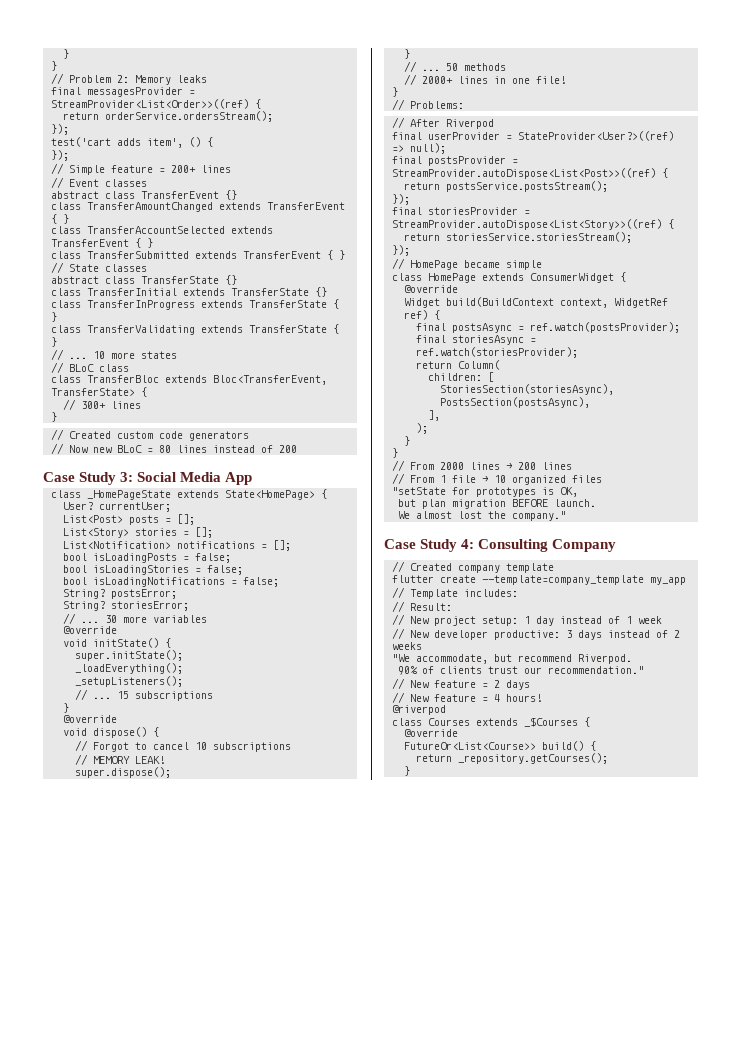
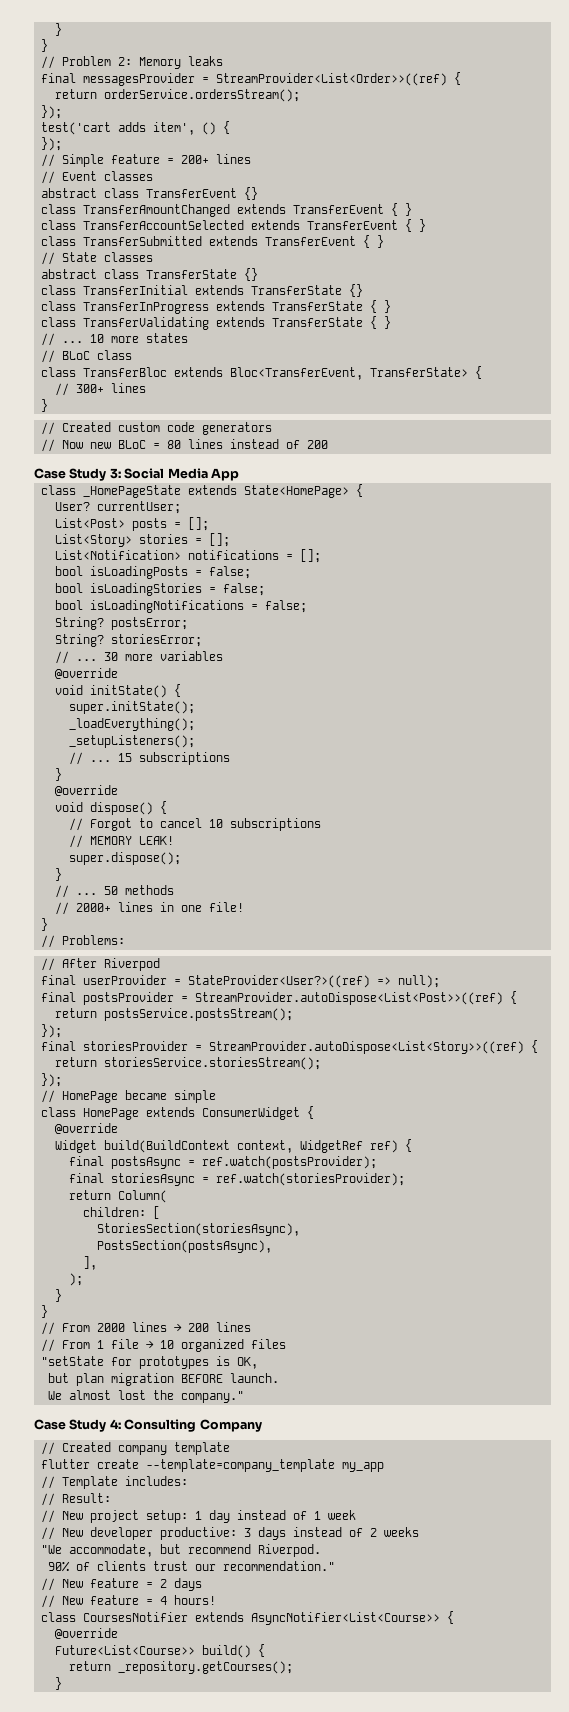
[391,705,446,715] [391,717,590,727] [403,729,458,737] [403,742,536,750] // @riverpod // class Courses extends _$Courses { // @override // FutureOr<List<Course>> -> [40,1611,454,1625] [54,1628,118,1639] [54,1645,195,1655] // class CoursesNotifier extends AsyncNotifier<List<Course>> { // @override // Future<List<Course>>

